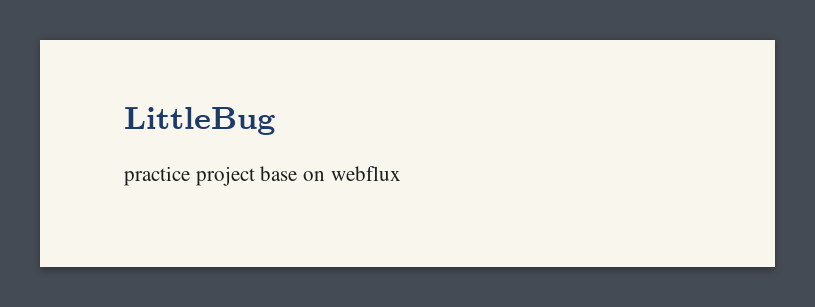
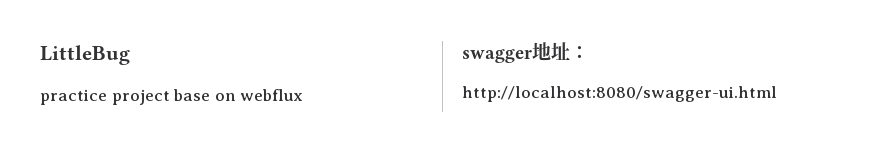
(401, 173) none -> [462,42,589,63] [462,86,777,102] // swagger地址： // http://localhost:8080/swagger-ui.html

